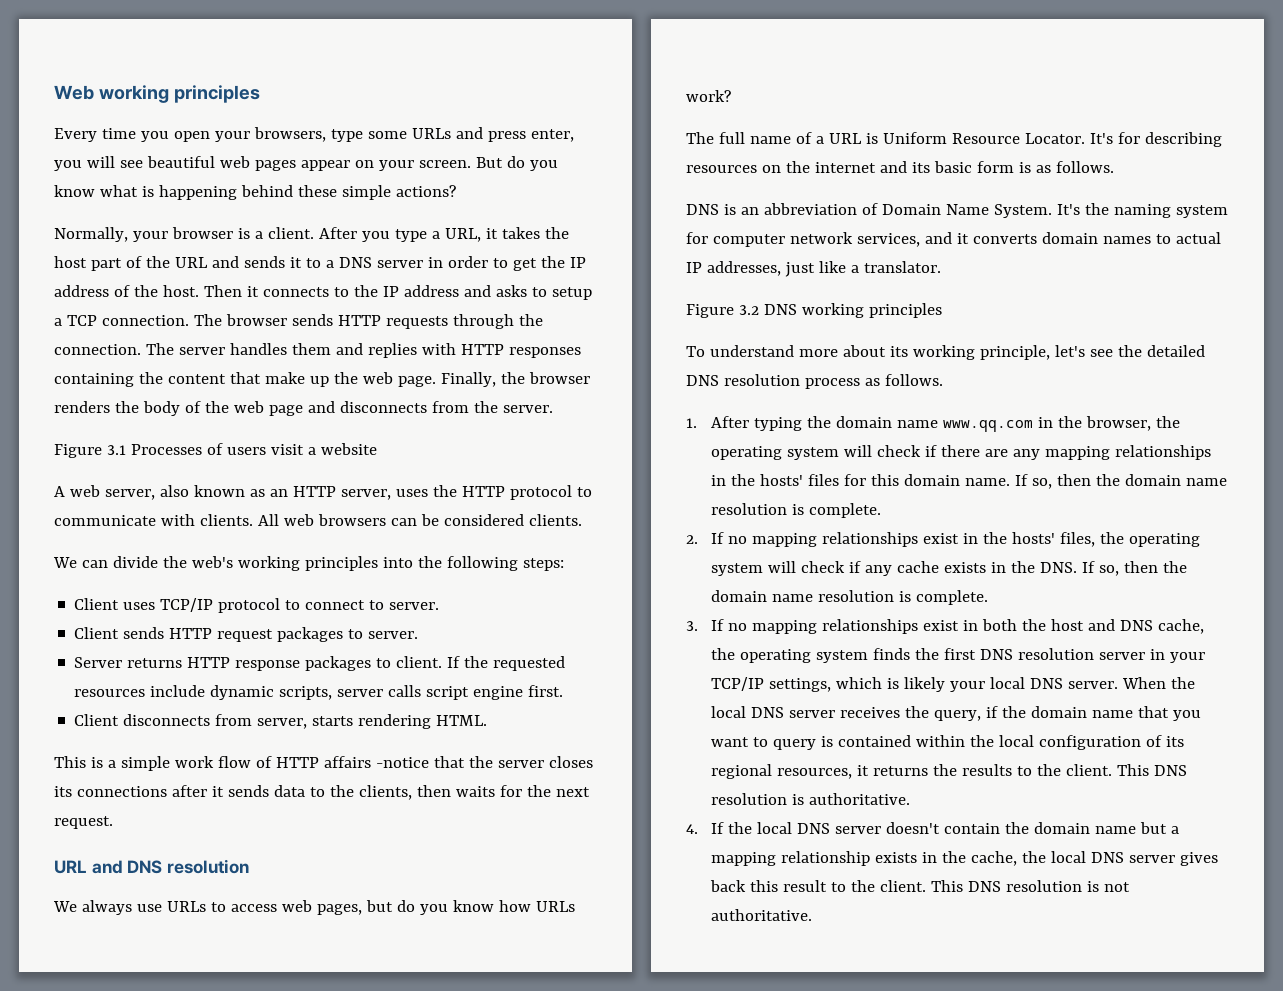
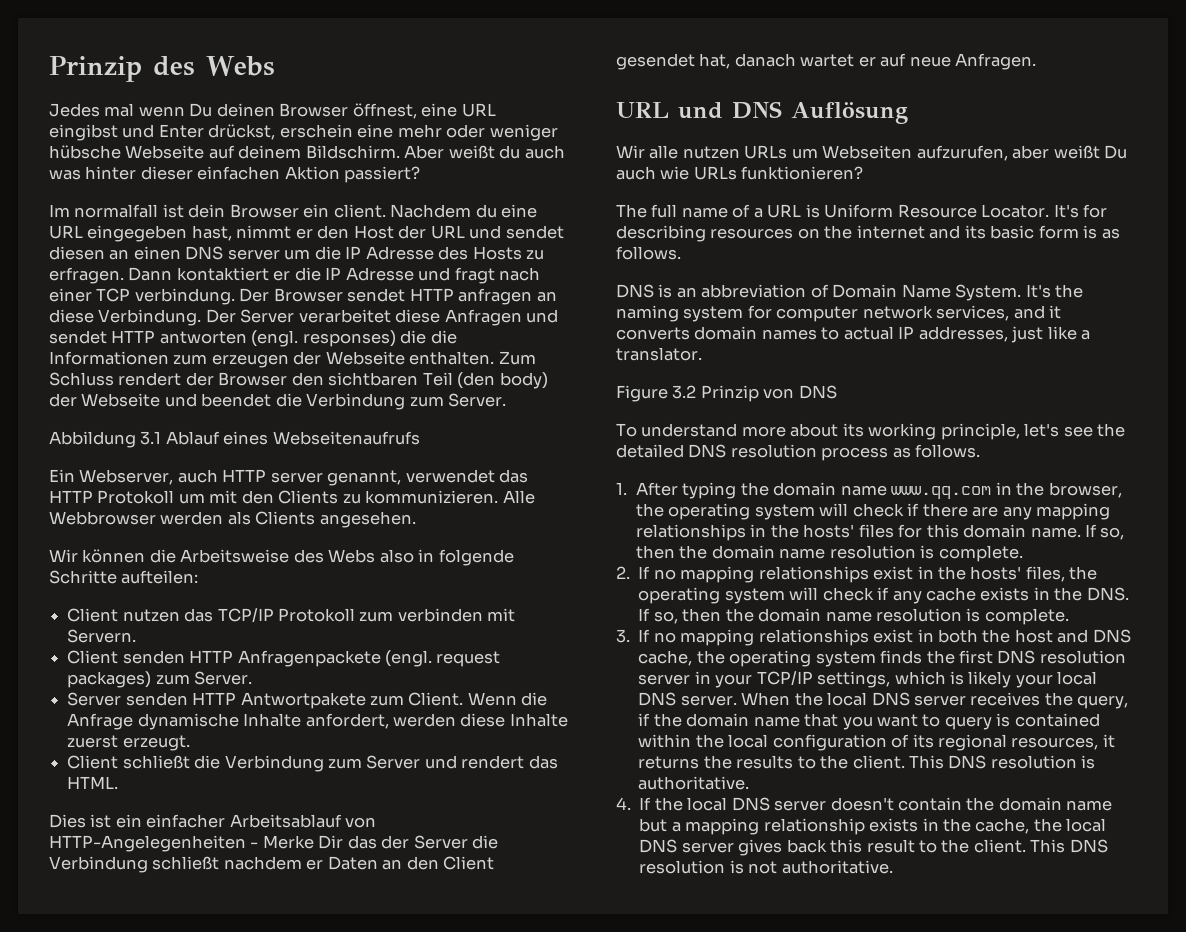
[54,85,260,103] [54,127,574,142] [54,156,558,171] [54,185,456,200] [54,227,569,242] [54,256,586,271] [54,285,592,300] [54,314,543,329] [54,343,581,358] [54,372,590,387] [54,401,553,416] [54,443,377,458] [54,485,592,500] [54,514,582,526] [53,556,564,571] [74,598,440,613] [74,627,419,642] [74,656,566,671] [74,685,564,700] [74,714,488,729] [54,756,593,771] [54,785,590,800] [54,816,113,829] [54,859,250,874] [53,900,575,915] [686,90,731,102] Web working principles // Every time you open your browsers, type some URLs and press enter, you will see beautiful web pages appear on your screen. But do you know what is happening behind these simple actions? // Normally, your browser is a client. After you type a URL, it takes the host part of the URL and sends it to a DNS server in order to get the IP address of the host. Then it connects to the IP address and asks to setup a TCP connection. The browser sends HTTP requests through the connection. The server handles them and replies with HTTP responses containing the content that make up the web page. Finally, the browser renders the body of the web page and disconnects from the server. // Figure 3.1 Processes of users visit a website // A web server, also known as an HTTP server, uses the HTTP protocol to communicate with clients. All web browsers can be considered clients. // We can divide the web's working principles into the following steps: // Client uses TCP/IP protocol to connect to server. // Client sends HTTP request packages to server. // Server returns HTTP response packages to client. If the requested resources include dynamic scripts, server calls script engine first. // Client disconnects from server, starts rendering HTML. // This is a simple work flow of HTTP affairs -notice that the server closes its connections after it sends data to the clients, then waits for the next request. // URL and DNS resolution // We always use URLs to access web pages, but do you know how URLs work? -> [49,56,275,82] [49,103,496,119] [49,124,558,141] [49,145,565,159] [49,166,421,183] [49,204,538,218] [49,225,564,242] [49,246,545,260] [49,267,541,284] [49,288,557,305] [49,309,559,326] [49,330,457,347] [49,351,536,368] [49,372,548,389] [49,393,507,410] [49,431,420,448] [49,469,529,486] [49,490,535,504] [49,511,416,528] [49,549,514,566] [49,570,199,584] [67,608,516,622] [67,629,137,643] [67,650,501,667] [67,671,253,688] [67,692,548,709] [67,713,568,730] [67,735,190,751] [67,755,558,772] [67,776,119,789] [49,814,377,828] [49,835,499,852] [49,856,495,873] [616,53,1037,70] [616,101,908,124] [616,145,1128,161] [616,166,864,180] Prinzip des Webs // Jedes mal wenn Du deinen Browser öffnest, eine URL eingibst und Enter drückst, erschein eine mehr oder weniger hübsche Webseite auf deinem Bildschirm. Aber weißt du auch was hinter dieser einfachen Aktion passiert? // Im normalfall ist dein Browser ein client. Nachdem du eine URL eingegeben hast, nimmt er den Host der URL und sendet diesen an einen DNS server um die IP Adresse des Hosts zu erfragen. Dann kontaktiert er die IP Adresse und fragt nach einer TCP verbindung. Der Browser sendet HTTP anfragen an diese Verbindung. Der Server verarbeitet diese Anfragen und sendet HTTP antworten (engl. responses) die die Informationen zum erzeugen der Webseite enthalten. Zum Schluss rendert der Browser den sichtbaren Teil (den body) der Webseite und beendet die Verbindung zum Server. // Abbildung 3.1 Ablauf eines Webseitenaufrufs // Ein Webserver, auch HTTP server genannt, verwendet das HTTP Protokoll um mit den Clients zu kommunizieren. Alle Webbrowser werden als Clients angesehen. // Wir können die Arbeitsweise des Webs also in folgende Schritte aufteilen: // Client nutzen das TCP/IP Protokoll zum verbinden mit Servern. // Client senden HTTP Anfragenpackete (engl. request packages) zum Server. // Server senden HTTP Antwortpakete zum Client. Wenn die Anfrage dynamische Inhalte anfordert, werden diese Inhalte zuerst erzeugt. // Client schließt die Verbindung zum Server und rendert das HTML. // Dies ist ein einfacher Arbeitsablauf von HTTP-Angelegenheiten - Merke Dir das der Server die Verbindung schließt nachdem er Daten an den Client gesendet hat, danach wartet er auf neue Anfragen. // URL und DNS Auflösung // Wir alle nutzen URLs um Webseiten aufzurufen, aber weißt Du auch wie URLs funktionieren?
[763,303,942,318] DNS working principles -> [700,385,837,402] Prinzip von DNS

